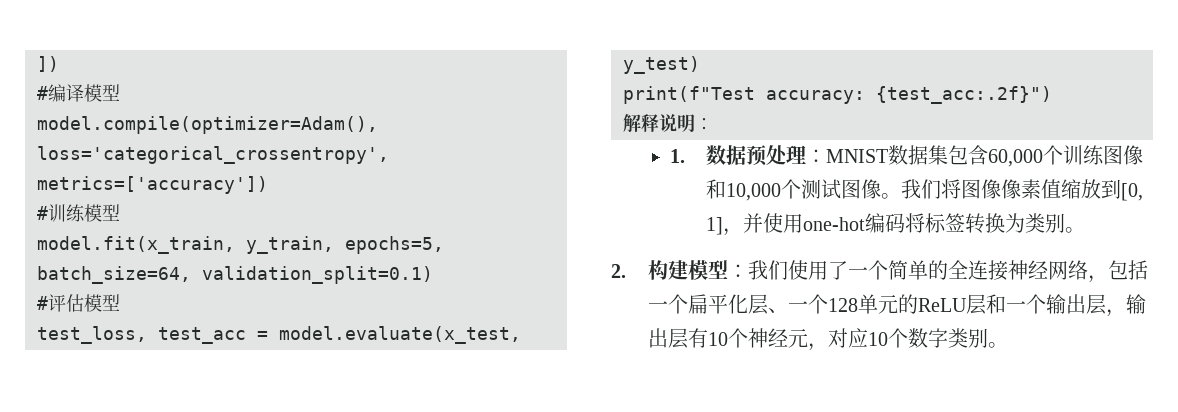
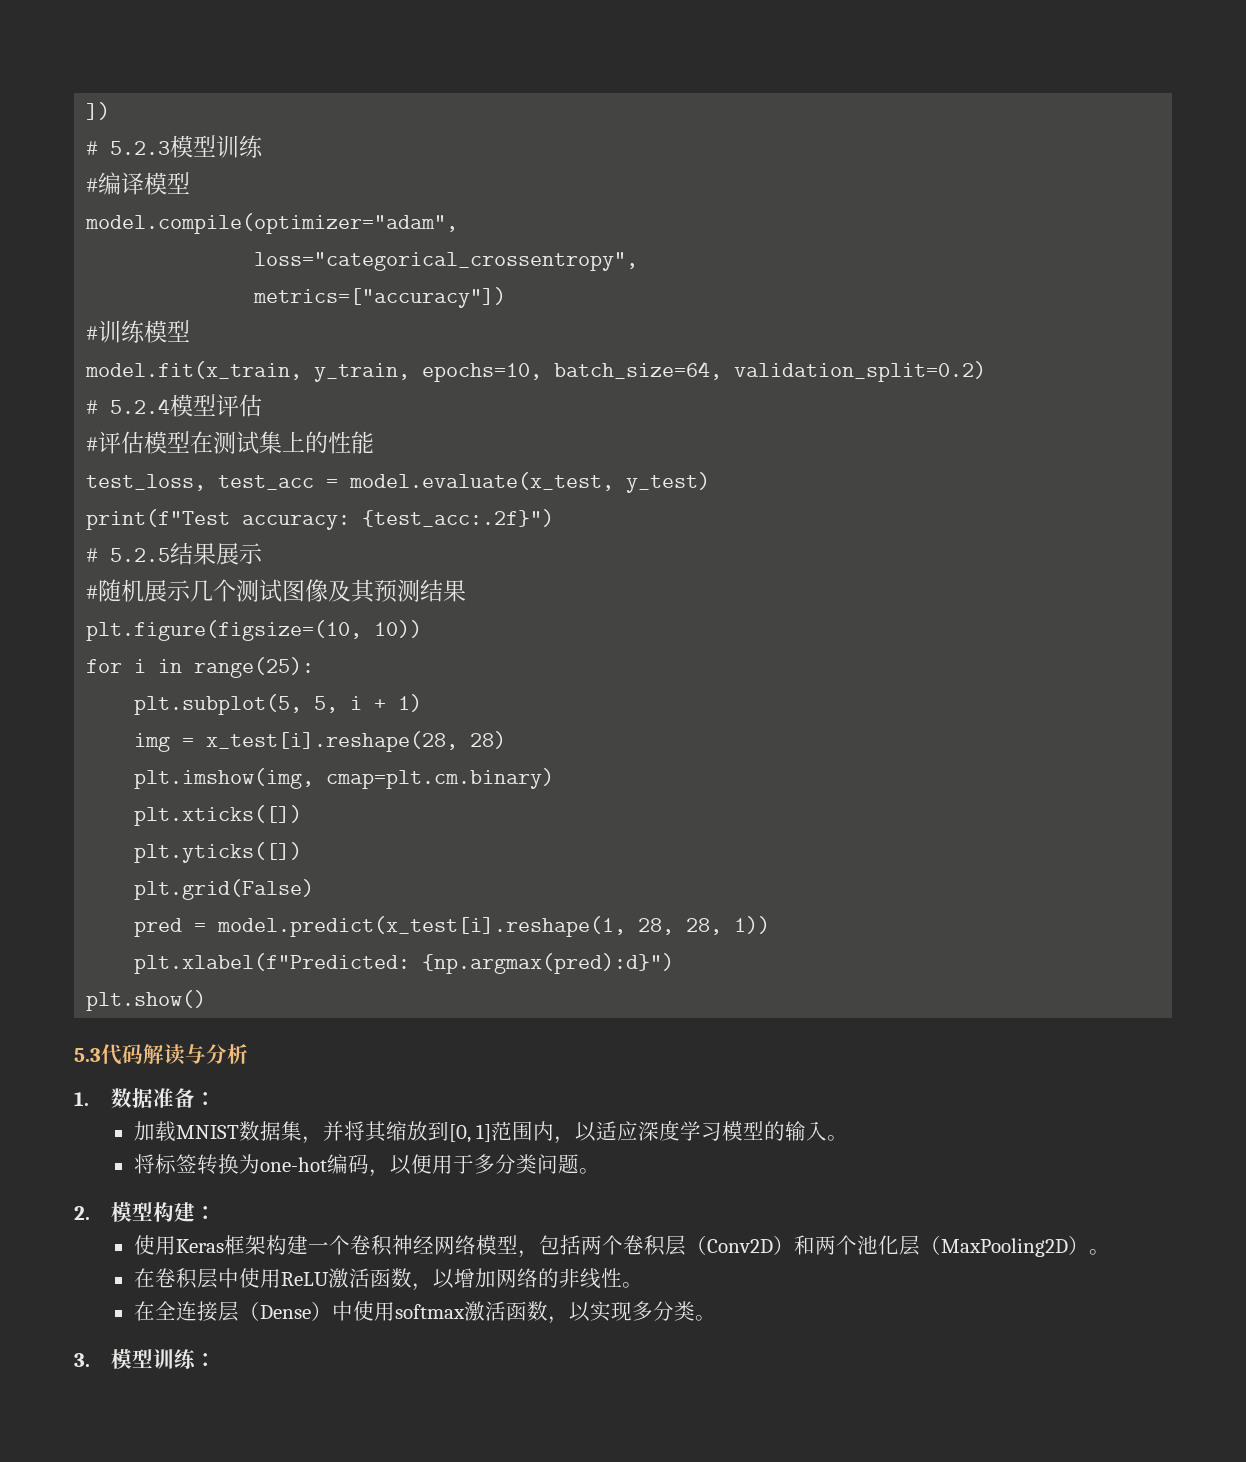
(59, 64) none -> [86,135,264,158] // # 5.2.3模型训练
[37,116,378,134] [37,146,389,164] [37,176,268,194] model.compile(optimizer=Adam(), loss='categorical_crossentropy', metrics=['accuracy']) -> [85,213,459,234] [254,252,639,271] [253,287,507,308] model.compile(optimizer="adam", // loss="categorical_crossentropy", // metrics=["accuracy"])
[345,236,444,254] [37,266,433,284] epochs=5, batch_size=64, validation_split=0.1) -> [422,361,987,382] [86,394,263,417] epochs=10, batch_size=64, validation_split=0.2) // # 5.2.4模型评估
(120, 302) none -> [190,431,375,454] 在测试集上的性能
[623,114,713,132] [669,145,1144,167] [706,179,1144,201] [706,213,1066,236] 解释说明： // 1.数据预处理：MNIST数据集包含60,000个训练图像和10,000个测试图像。我们将图像像素值缩放到[0, 1]，并使用one-hot编码将标签转换为类别 -> [86,542,264,565] [86,579,467,603] [86,620,423,641] [86,657,315,678] [134,694,423,715] [134,731,507,752] [134,768,555,789] [134,805,303,826] [134,842,303,863] [134,879,315,900] [134,916,771,937] [134,953,675,974] [86,990,207,1011] [74,1044,248,1065] [74,1088,216,1108] [133,1120,849,1144] [133,1154,579,1177] # 5.2.5结果展示 // #随机展示几个测试图像及其预测结果 // plt.figure(figsize=(10, 10)) // for i in range(25): // plt.subplot(5, 5, i + 1) // img = x_test[i].reshape(28, 28) // plt.imshow(img, cmap=plt.cm.binary) // plt.xticks([]) // plt.yticks([]) // plt.grid(False) // pred = model.predict(x_test[i].reshape(1, 28, 28, 1)) // plt.xlabel(f"Predicted: {np.argmax(pred):d}") // plt.show() // 5.3代码解读与分析 // 1.数据准备： // 加载MNIST数据集，并将其缩放到[0, 1]范围内，以适应深度学习模型的输入。 // 将标签转换为one-hot编码，以便用于多分类问题
[647,260,1148,283] [647,294,1146,317] [647,328,1008,351] 构建模型：我们使用了一个简单的全连接神经网络，包括一个扁平化层、一个128单元的ReLU层和一个输出层，输出层有10个神经元，对应10个数字类别。 -> [110,1202,216,1222] [133,1235,1110,1258] [133,1268,643,1291] [133,1301,716,1324] [74,1349,216,1369] 模型构建： // 使用Keras框架构建一个卷积神经网络模型，包括两个卷积层（Conv2D）和两个池化层（MaxPooling2D）。 // 在卷积层中使用ReLU激活函数，以增加网络的非线性。 // 在全连接层（Dense）中使用softmax激活函数，以实现多分类。 // 3.模型训练：

